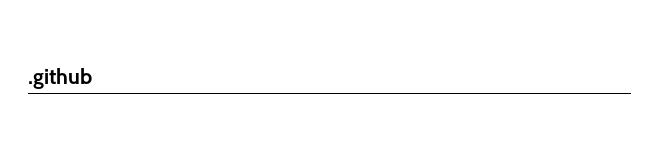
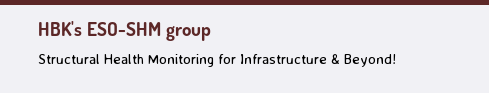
[28,68,92,89] .github -> [38,21,212,41] [38,54,396,67] HBK's ESO-SHM group // Structural Health Monitoring for Infrastructure & Beyond!

